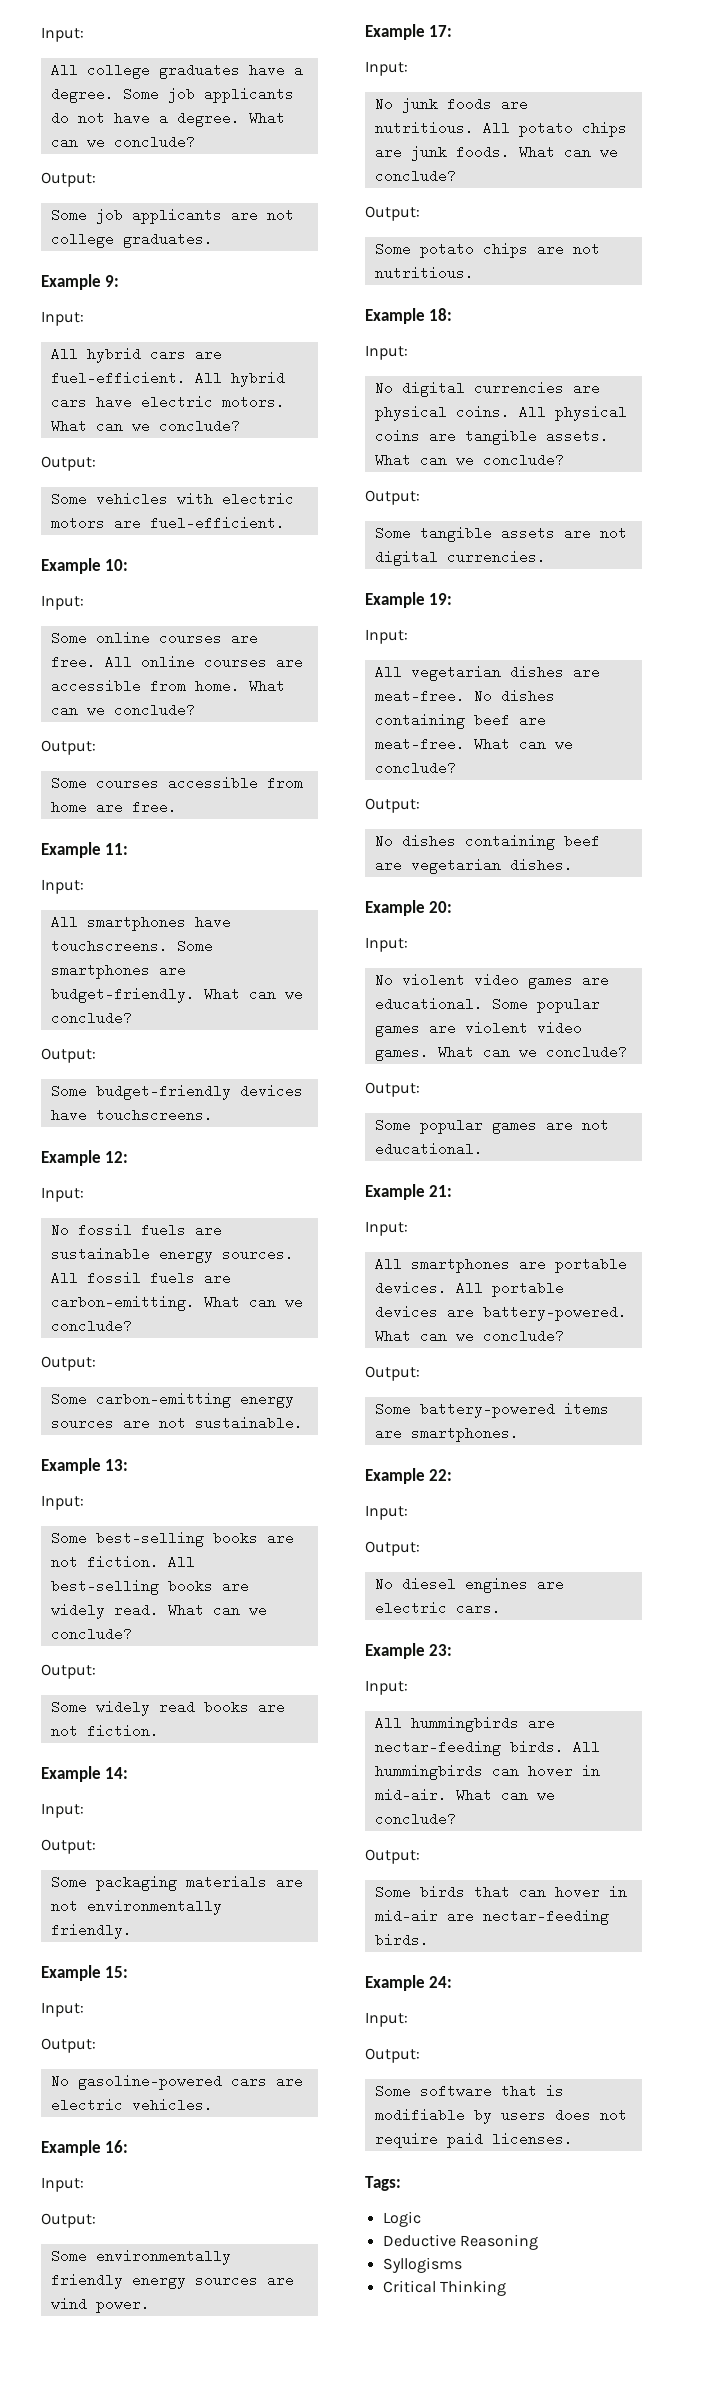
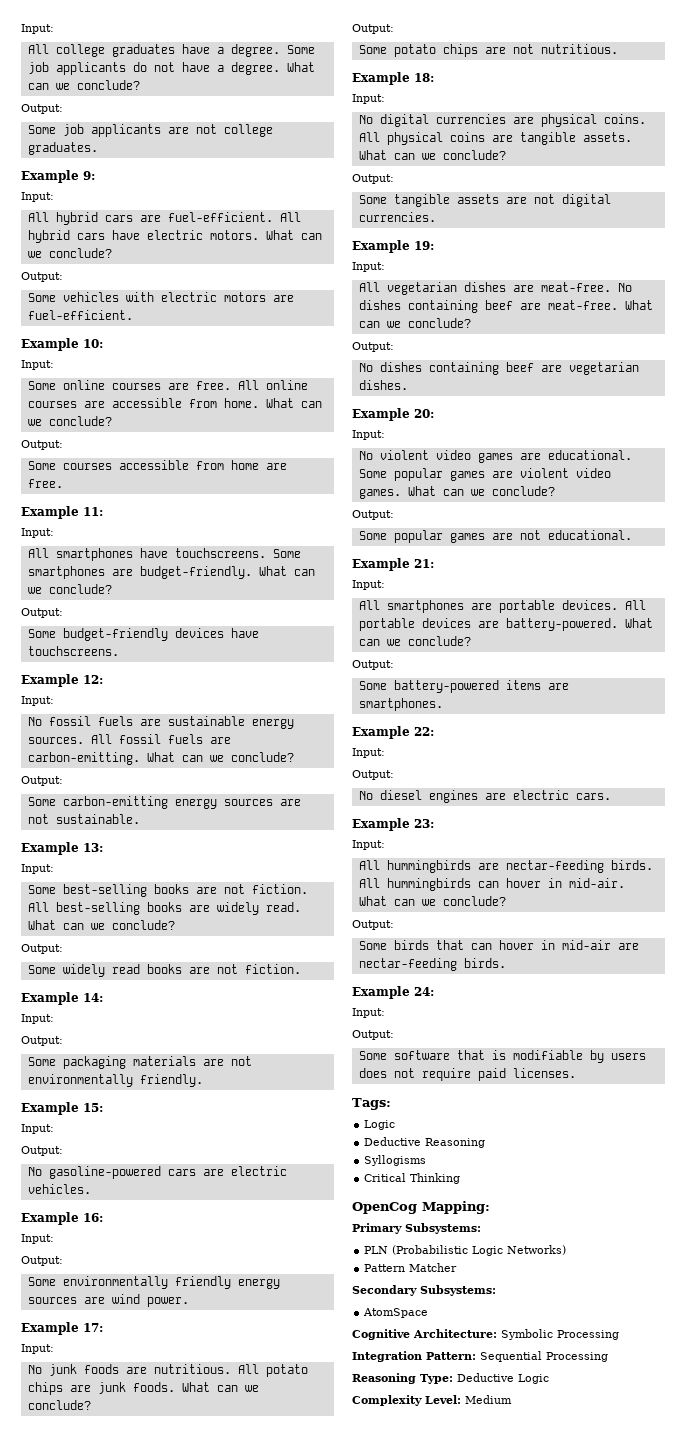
(506, 2288) none -> [352,1201,490,1214] [352,1223,481,1234] [364,1245,567,1256] [364,1263,458,1272] [352,1285,496,1296] [363,1308,429,1318] [352,1329,619,1340] [352,1351,608,1362] [352,1373,549,1384] [352,1395,512,1406] // OpenCog Mapping: // Primary Subsystems: // PLN (Probabilistic Logic Networks) // Pattern Matcher // Secondary Subsystems: // AtomSpace // Cognitive Architecture: Symbolic Processing // Integration Pattern: Sequential Processing // Reasoning Type: Deductive Logic // Complexity Level: Medium

